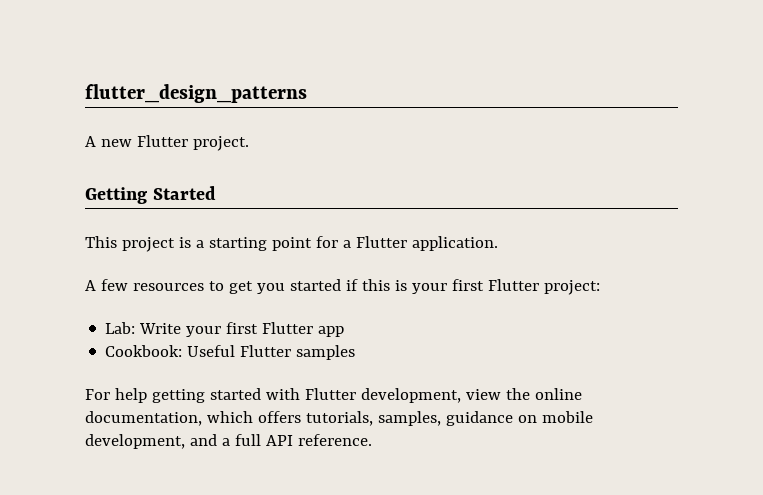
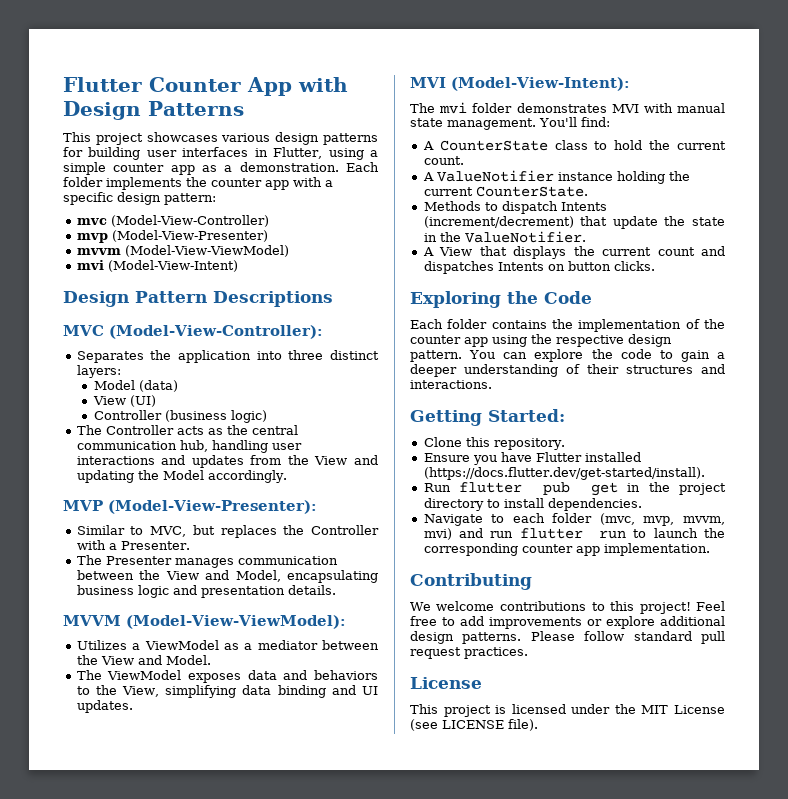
[85,84,307,103] [85,135,249,151] [85,186,216,204] [85,236,498,252] [85,279,600,295] [105,322,345,337] [105,345,356,360] [85,388,582,403] [85,411,593,426] [85,434,372,449] flutter_design_patterns // A new Flutter project. // Getting Started // This project is a starting point for a Flutter application. // A few resources to get you started if this is your first Flutter project: // Lab: Write your first Flutter app // Cookbook: Useful Flutter samples // For help getting started with Flutter development, view the online documentation, which offers tutorials, samples, guidance on mobile development, and a full API reference. -> [63,77,348,96] [63,101,244,120] [63,132,378,145] [63,147,378,160] [63,162,380,175] [63,177,333,190] [63,192,216,205] [76,215,269,227] [76,230,268,243] [76,245,289,257] [76,260,238,272] [63,291,333,307] [63,325,323,339] [76,350,379,363] [76,365,121,378] [93,380,178,392] [92,395,156,407] [93,410,267,423] [76,425,298,435] [76,440,302,453] [76,455,378,468] [76,470,287,483] [63,500,317,514] [76,525,379,538] [76,540,190,550] [76,555,338,568] [76,570,378,583] [76,585,336,598] [63,615,346,629] [76,640,379,650] [76,655,211,665] [76,670,378,683] [76,685,378,698] [76,700,133,713] [410,77,630,91] [410,102,725,114] [410,117,610,130] [422,140,726,151] [423,156,464,165] [422,170,690,184] [423,186,588,197] [423,201,607,214] [423,216,725,229] [423,231,586,243] [422,246,725,259] [423,261,655,274] [410,291,592,308] [410,319,725,332] [410,334,672,347] [410,349,725,362] [410,364,725,377] [410,380,492,389] [410,409,565,426] [423,437,565,450] [423,452,641,465] [423,467,705,480] [423,482,726,496] [423,498,642,511] [423,513,725,526] [423,528,725,540] [423,543,710,556] [410,573,532,590] [410,601,725,614] [410,616,725,629] [410,631,725,644] [410,647,528,659] [410,677,482,689] [410,704,725,717] [410,719,538,731] Flutter Counter App with Design Patterns // This project showcases various design patterns for building user interfaces in Flutter, using a simple counter app as a demonstration. Each folder implements the counter app with a specific design pattern: // mvc (Model-View-Controller) // mvp (Model-View-Presenter) // mvvm (Model-View-ViewModel) // mvi (Model-View-Intent) // Design Pattern Descriptions // MVC (Model-View-Controller): // Separates the application into three distinct layers: // Model (data) // View (UI) // Controller (business logic) // The Controller acts as the central communication hub, handling user interactions and updates from the View and updating the Model accordingly. // MVP (Model-View-Presenter): // Similar to MVC, but replaces the Controller with a Presenter. // The Presenter manages communication between the View and Model, encapsulating business logic and presentation details. // MVVM (Model-View-ViewModel): // Utilizes a ViewModel as a mediator between the View and Model. // The ViewModel exposes data and behaviors to the View, simplifying data binding and UI updates. // MVI (Model-View-Intent): // The mvi folder demonstrates MVI with manual state management. You'll find: // A CounterState class to hold the current count. // A ValueNotifier instance holding the current CounterState. // Methods to dispatch Intents (increment/decrement) that update the state in the ValueNotifier. // A View that displays the current count and dispatches Intents on button clicks. // Exploring the Code // Each folder contains the implementation of the counter app using the respective design pattern. You can explore the code to gain a deeper understanding of their structures and interactions. // Getting Started: // Clone this repository. // Ensure you have Flutter installed (https://docs.flutter.dev/get-started/install). // Run flutter pub get in the project directory to install dependencies. // Navigate to each folder (mvc, mvp, mvvm, mvi) and run flutter run to launch the corresponding counter app implementation. // Contributing // We welcome contributions to this project! Feel free to add improvements or explore additional design patterns. Please follow standard pull request practices. // License // This project is licensed under the MIT License (see LICENSE file).

